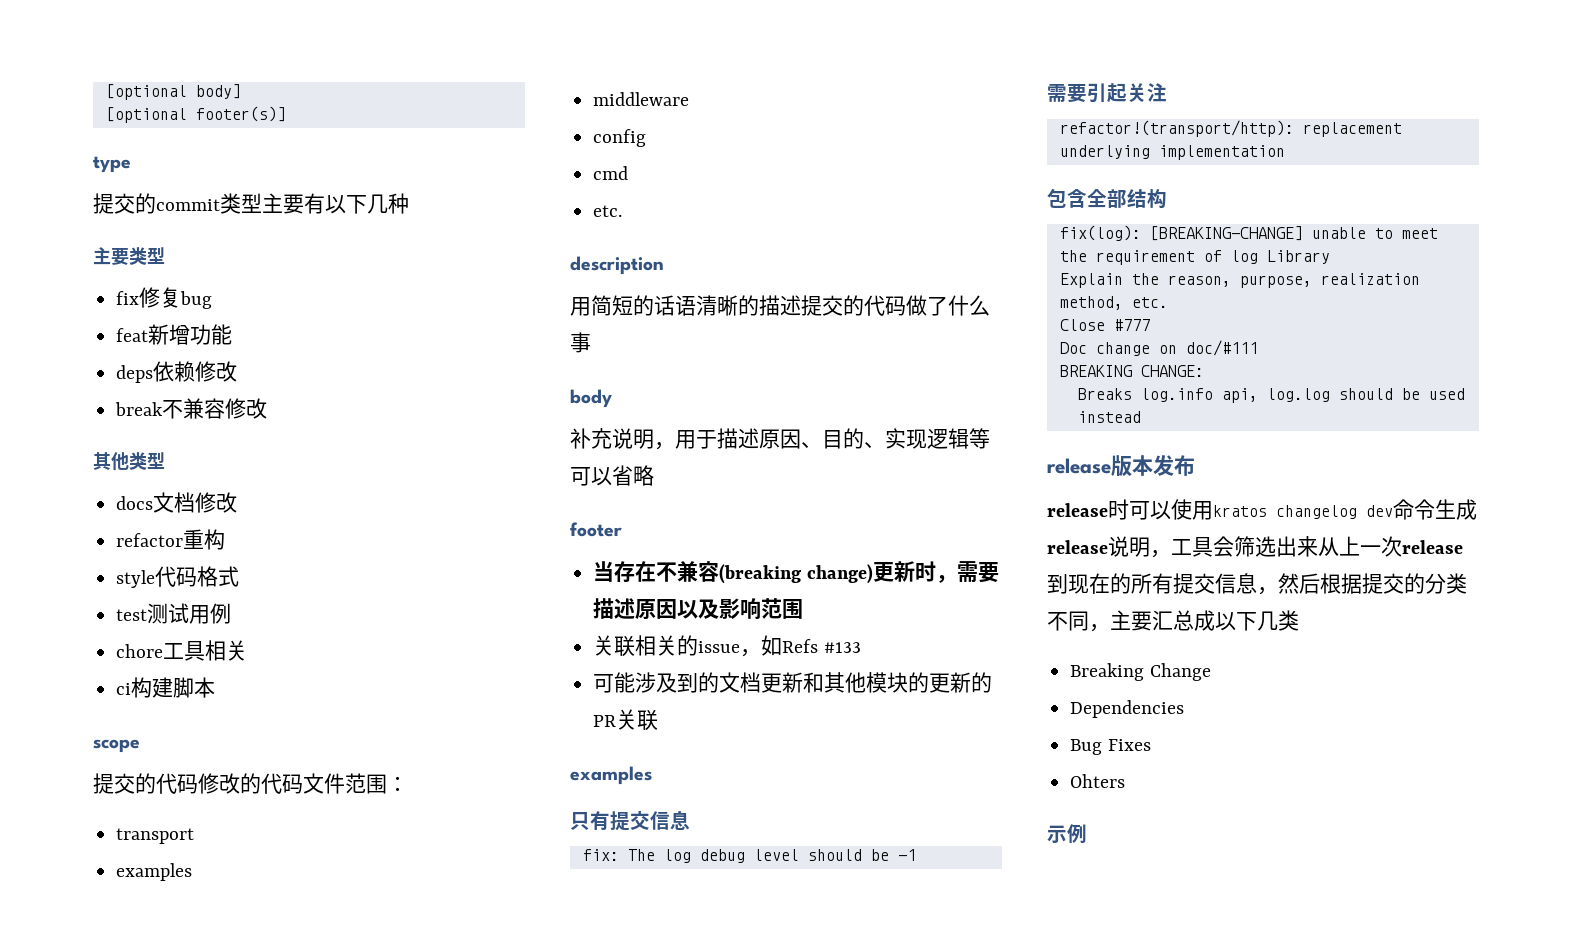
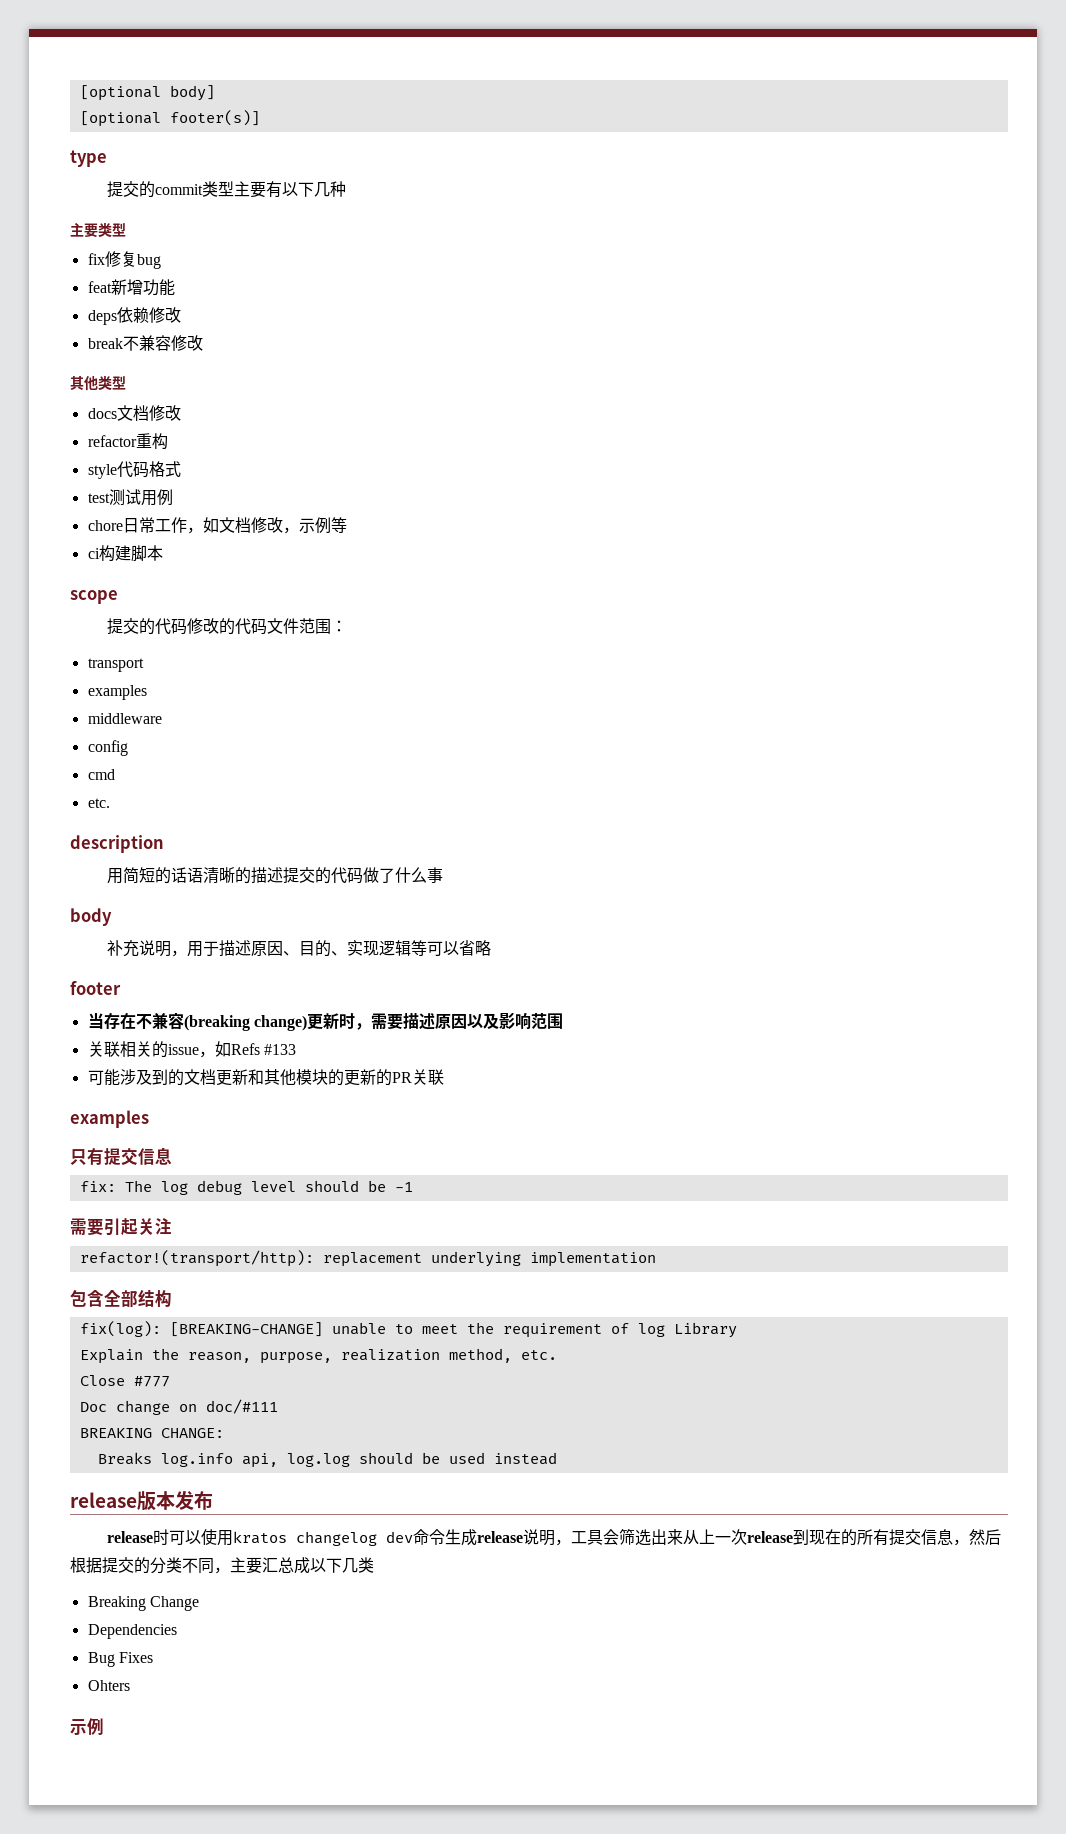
[163,640,248,661] 工具相关 -> [122,517,347,534] 日常工作，如文档修改，示例等

